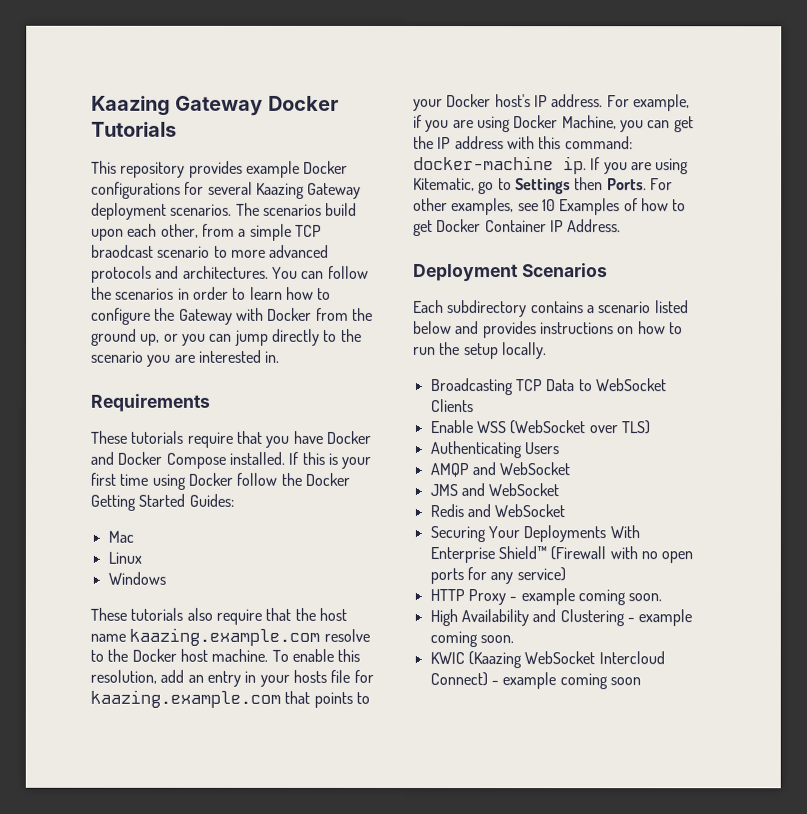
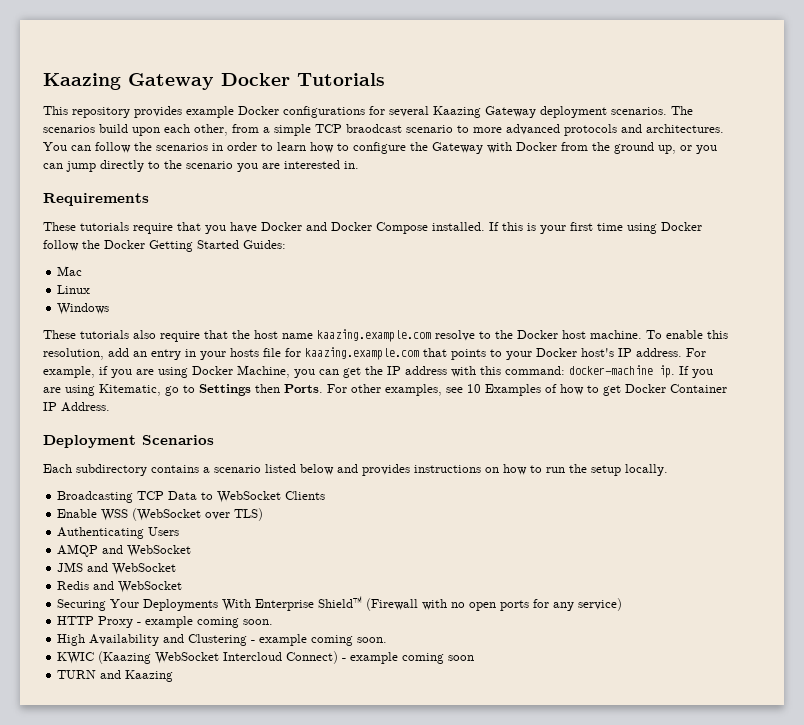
(641, 681) none -> [57,670,174,682] // TURN and Kaazing

